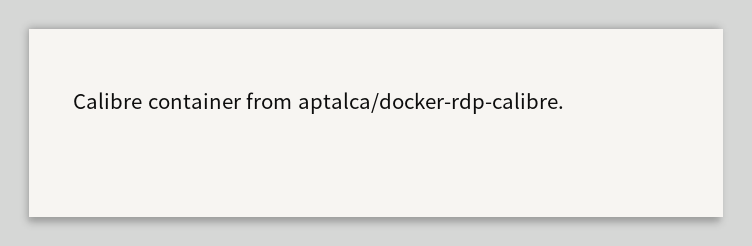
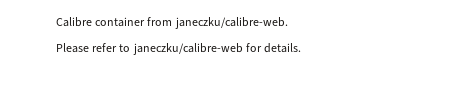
[297,92,564,114] aptalca/docker-rdp-calibre. -> [174,17,288,29] [56,43,302,55] janeczku/calibre-web. // Please refer to janeczku/calibre-web for details.

